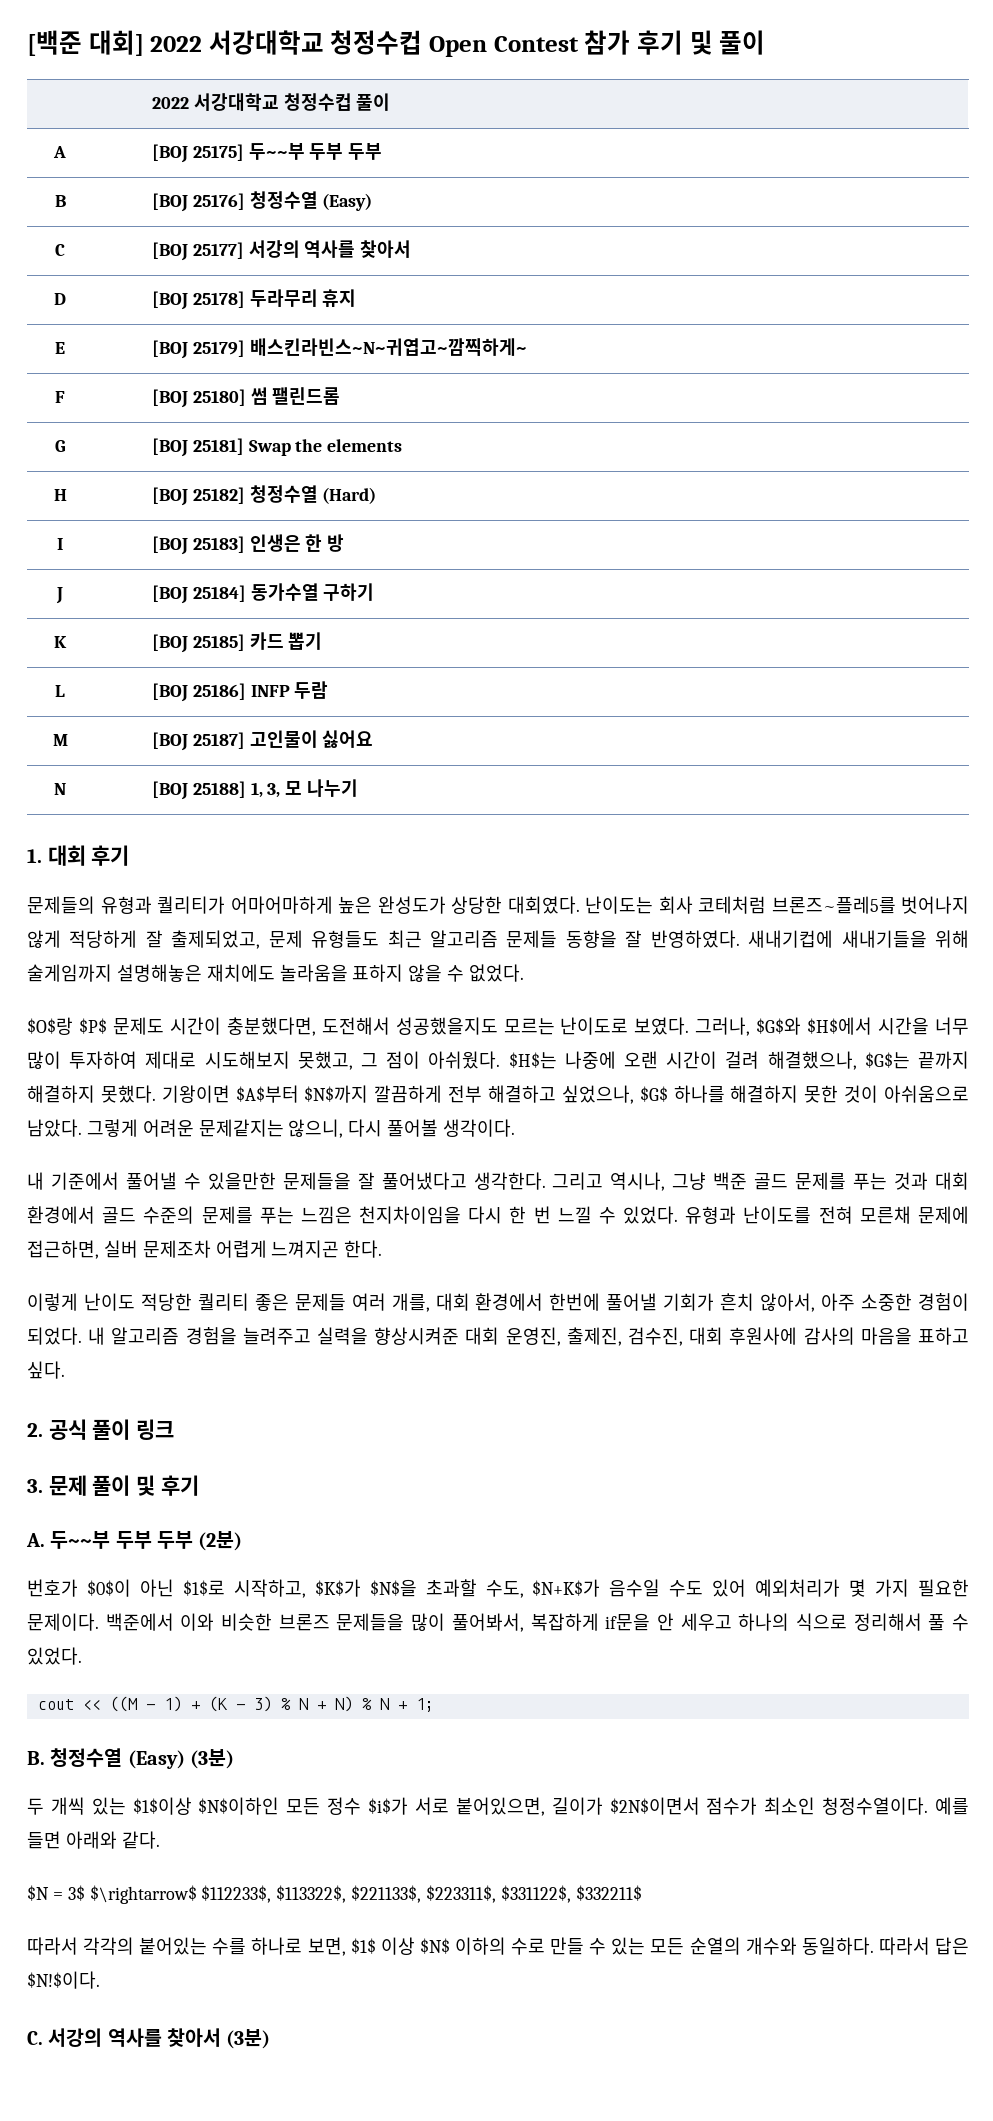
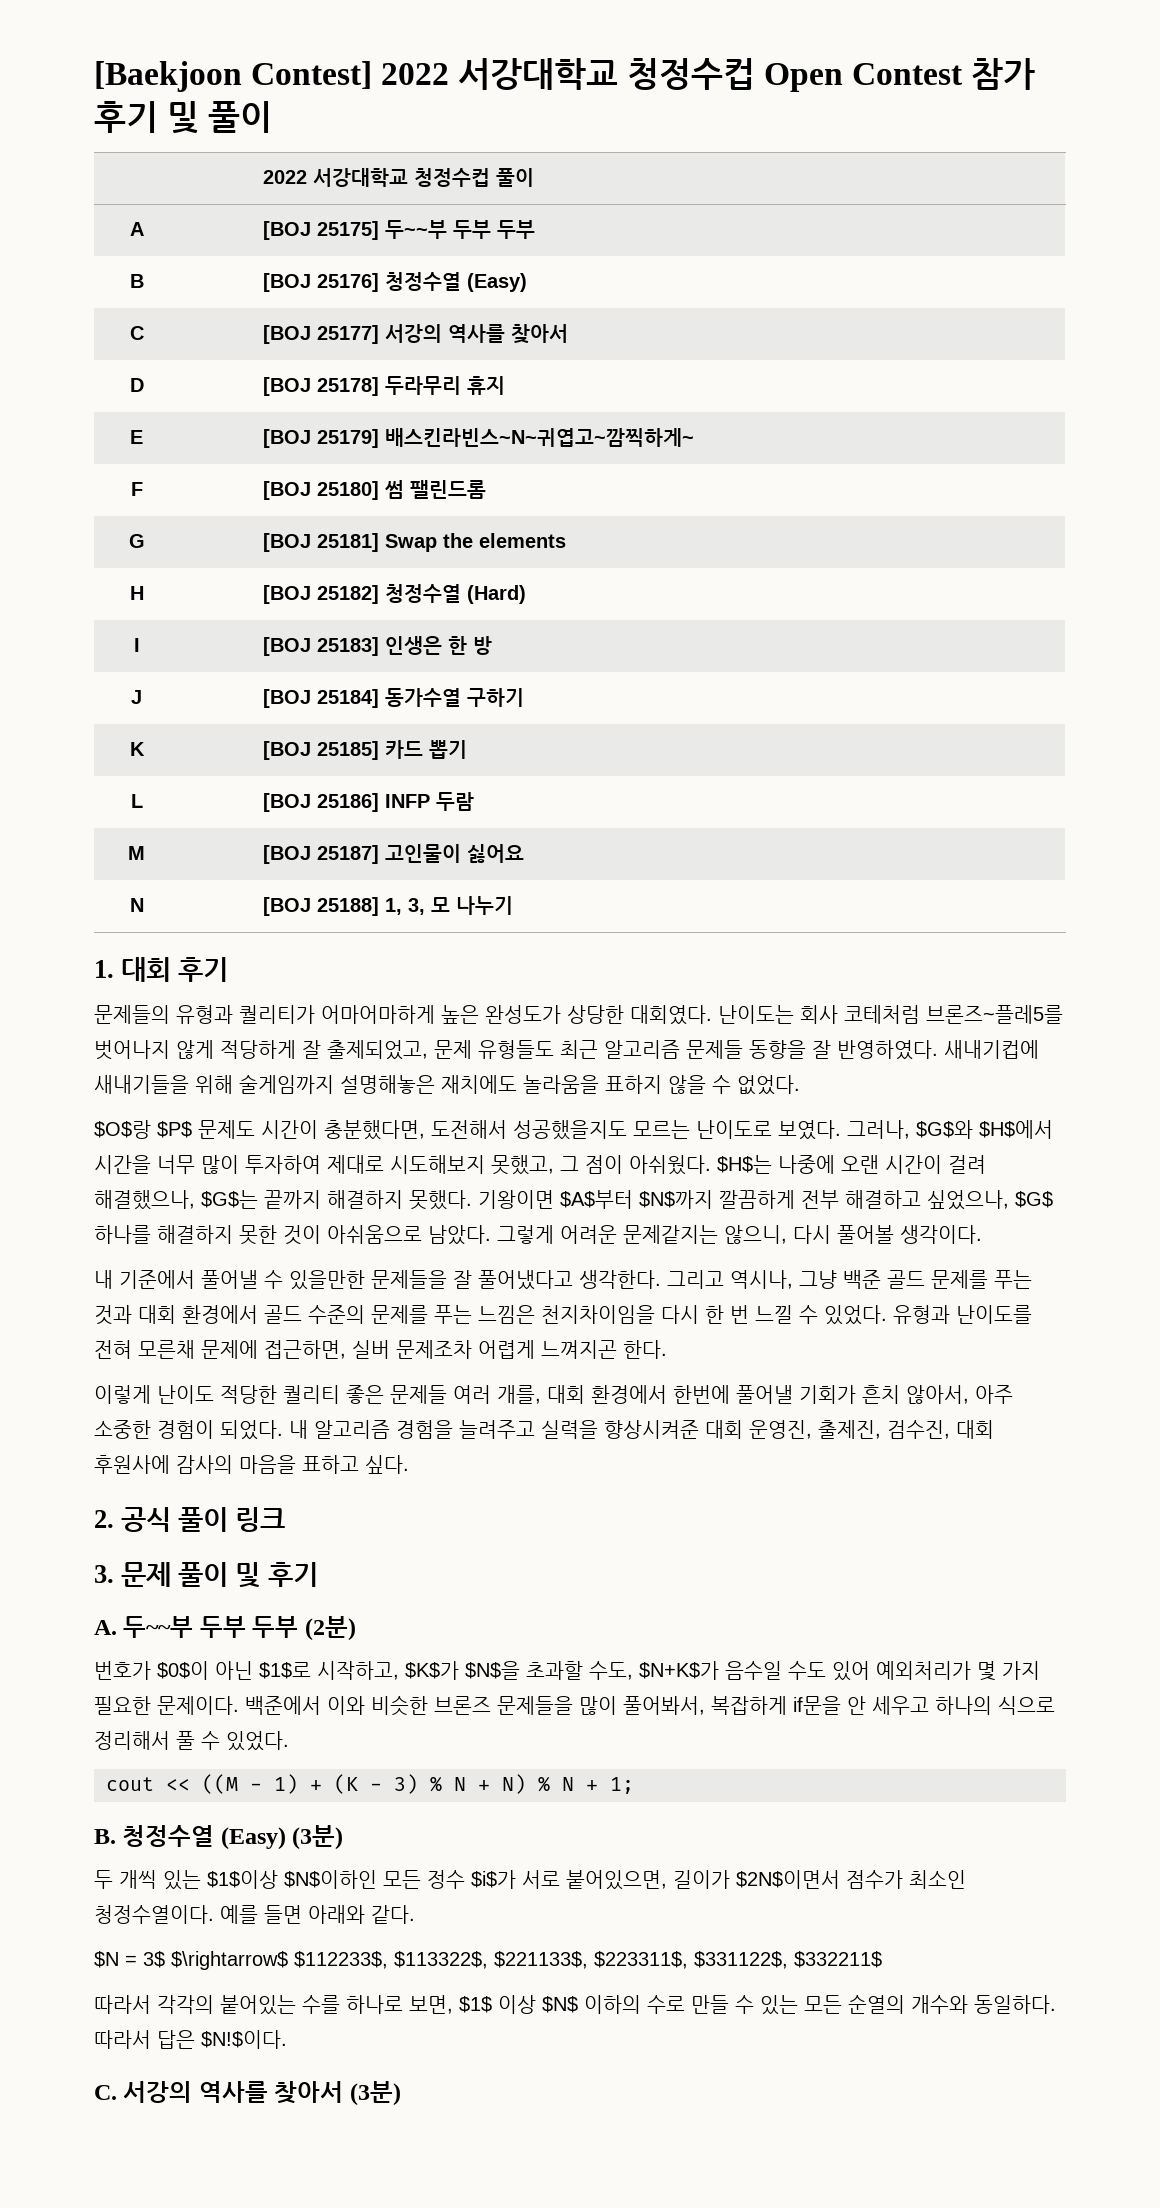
[27,30,144,56] [백준 대회] -> [94,61,373,92] [Baekjoon Contest]

